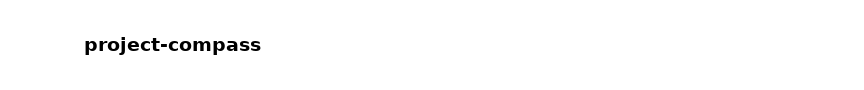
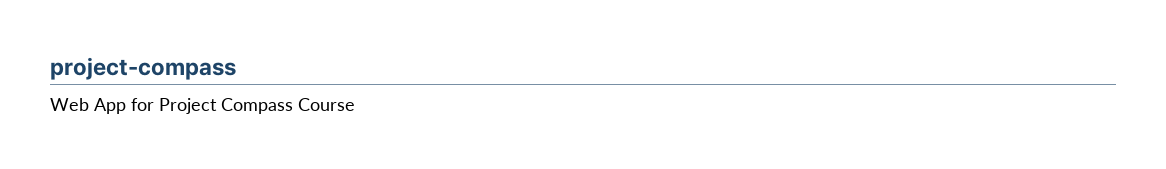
(261, 46) none -> [50,98,355,114] // Web App for Project Compass Course

